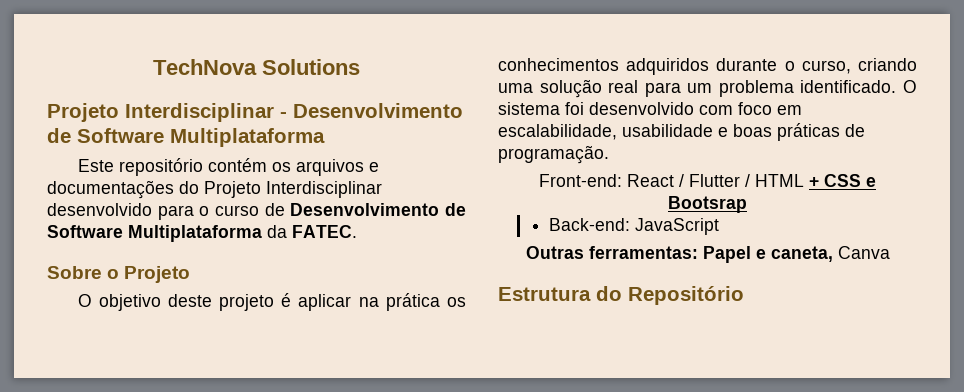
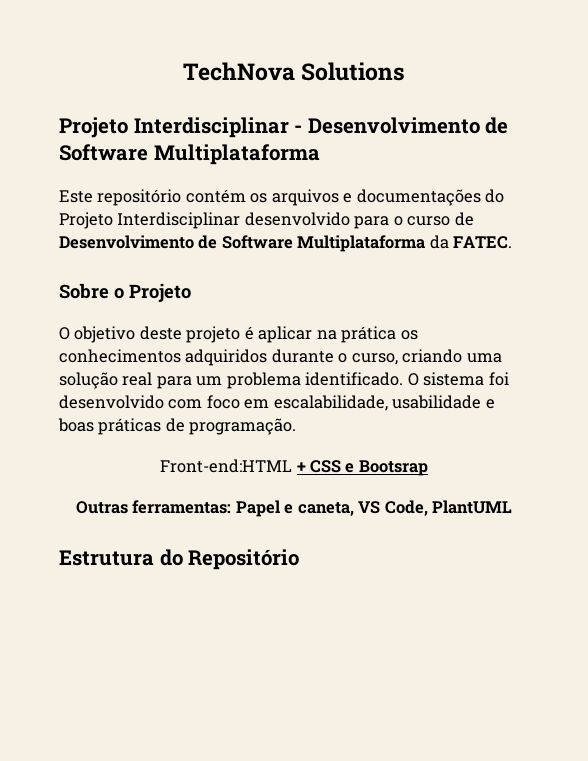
[539,174,804,187] Front-end: React / Flutter / HTML -> [160,459,293,473] Front-end:HTML
[548,218,719,235] // Back-end: JavaScript -> (428, 468) none
[837,246,890,259] Canva -> [358,500,513,516] VS Code, PlantUML

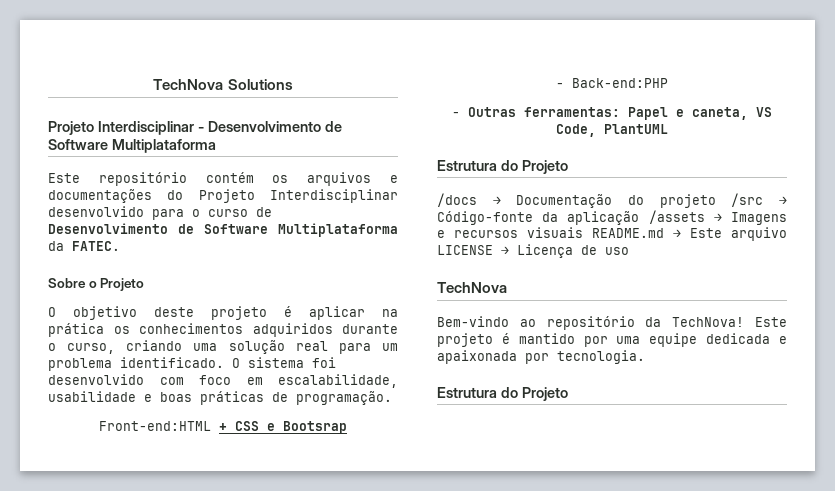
(428, 468) none -> [556,78,668,88] [452,112,460,117] - Back-end:PHP // -
[188,549,300,570] Repositório -> [521,160,568,174] [437,193,787,208] [437,210,787,225] [437,227,787,241] [437,244,629,258] [437,282,507,293] [437,316,787,330] [437,333,787,347] [437,350,645,364] [437,387,568,401] Projeto // /docs → Documentação do projeto /src → Código-fonte da aplicação /assets → Imagens e recursos visuais README.md → Este arquivo LICENSE → Licença de uso // TechNova // Bem-vindo ao repositório da TechNova! Este projeto é mantido por uma equipe dedicada e apaixonada por tecnologia. // Estrutura do Projeto

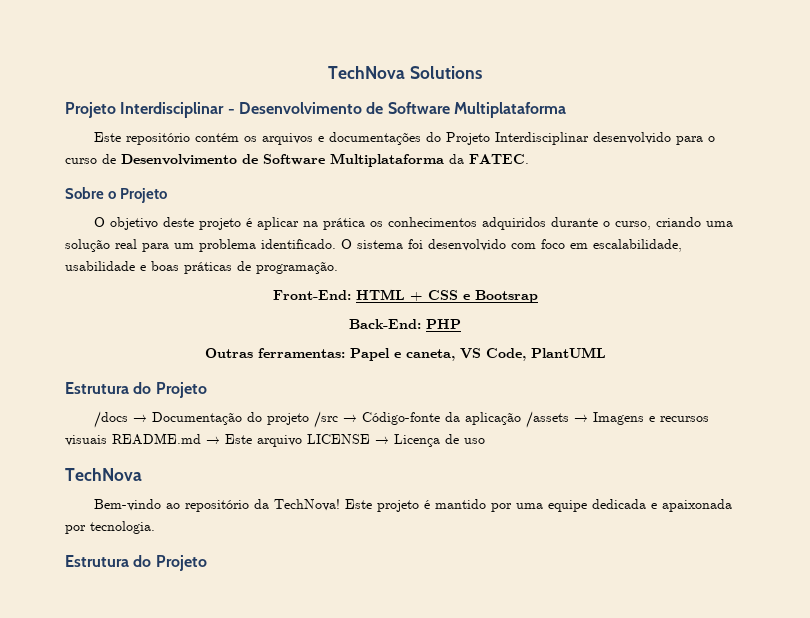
[99,421,211,431] Front-end:HTML -> [272,289,405,300] Front-End: HTML
[556,78,668,88] [452,112,460,117] - Back-end:PHP // - -> [349,319,461,329] Back-End: PHP //

